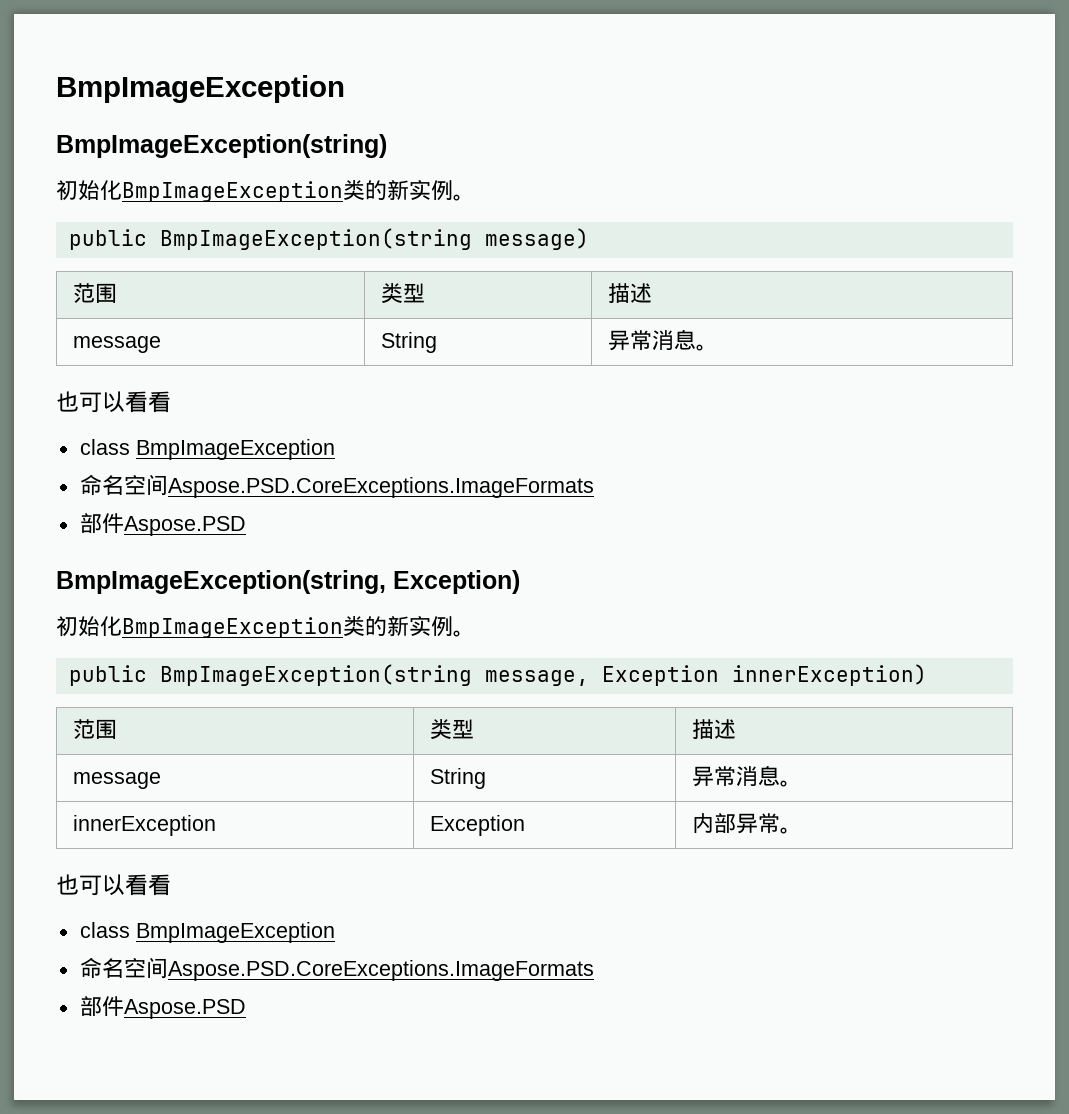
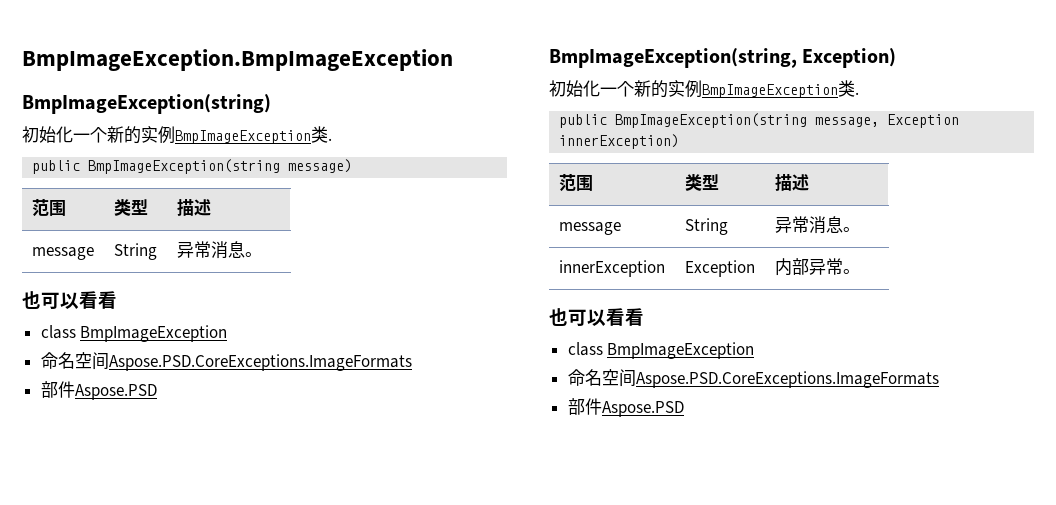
[56,75,345,103] BmpImageException -> [22,49,453,71] BmpImageException.BmpImageException
[122,180,475,202] BmpImageException类的新实例。 -> [73,126,332,144] 一个新的实例BmpImageException类.
[122,616,475,638] BmpImageException类的新实例。 -> [600,80,859,98] 一个新的实例BmpImageException类.

